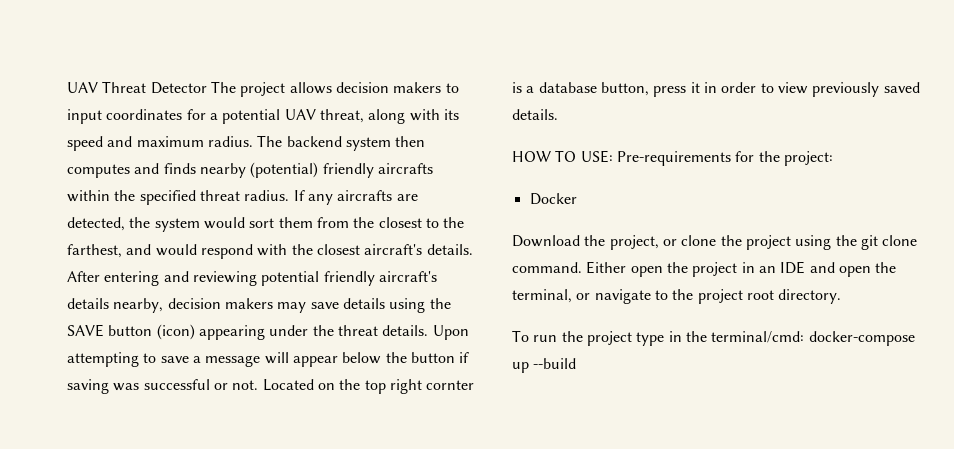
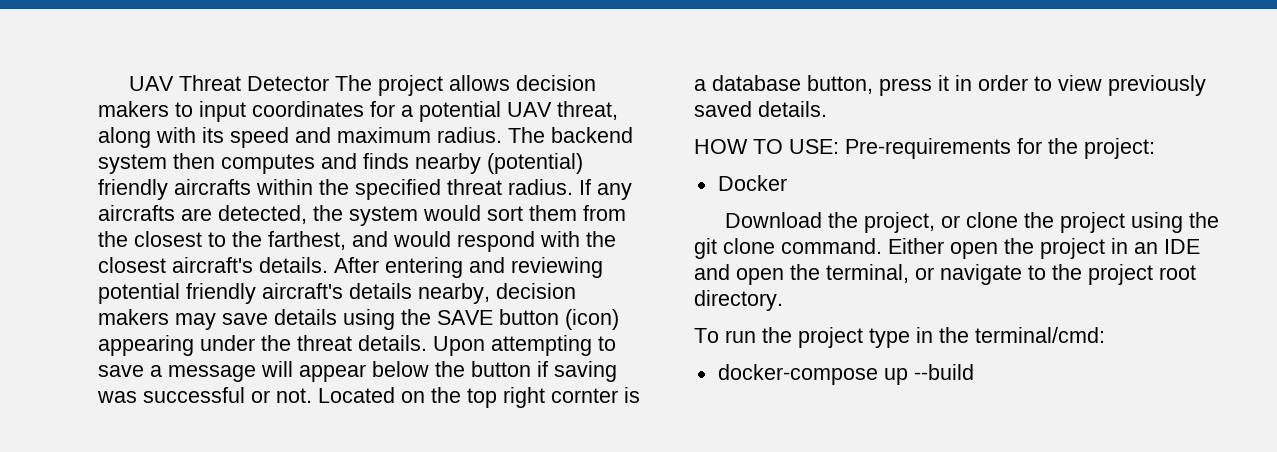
(805, 337) none -> (1105, 335) //

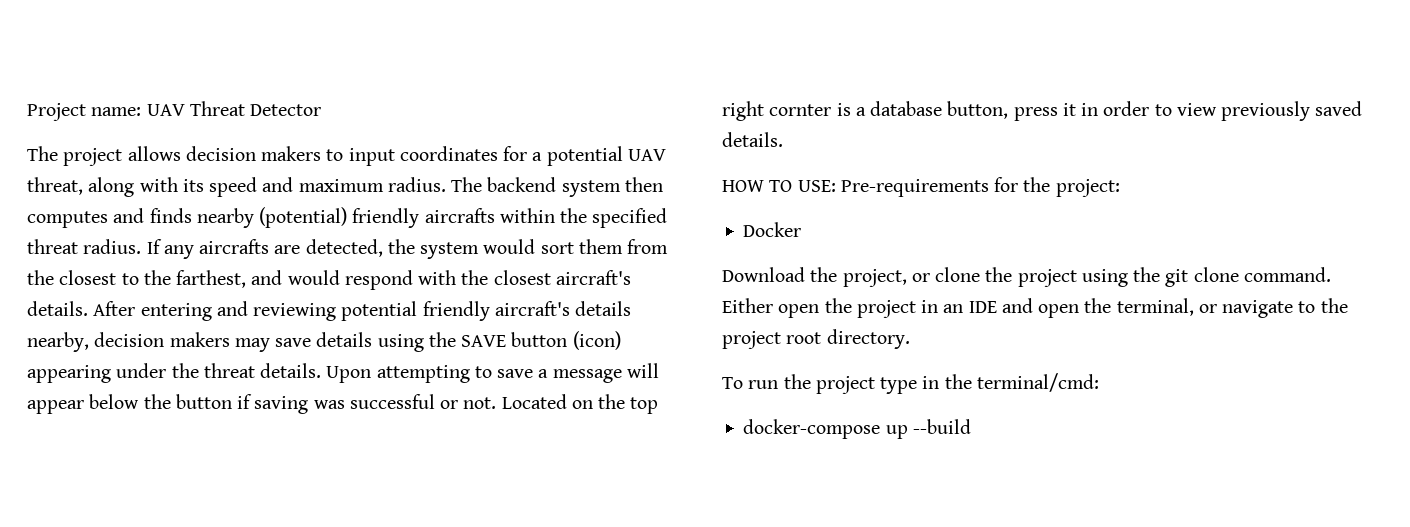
(128, 83) none -> [27,103,142,121] Project name:
(329, 83) none -> (322, 110) //

